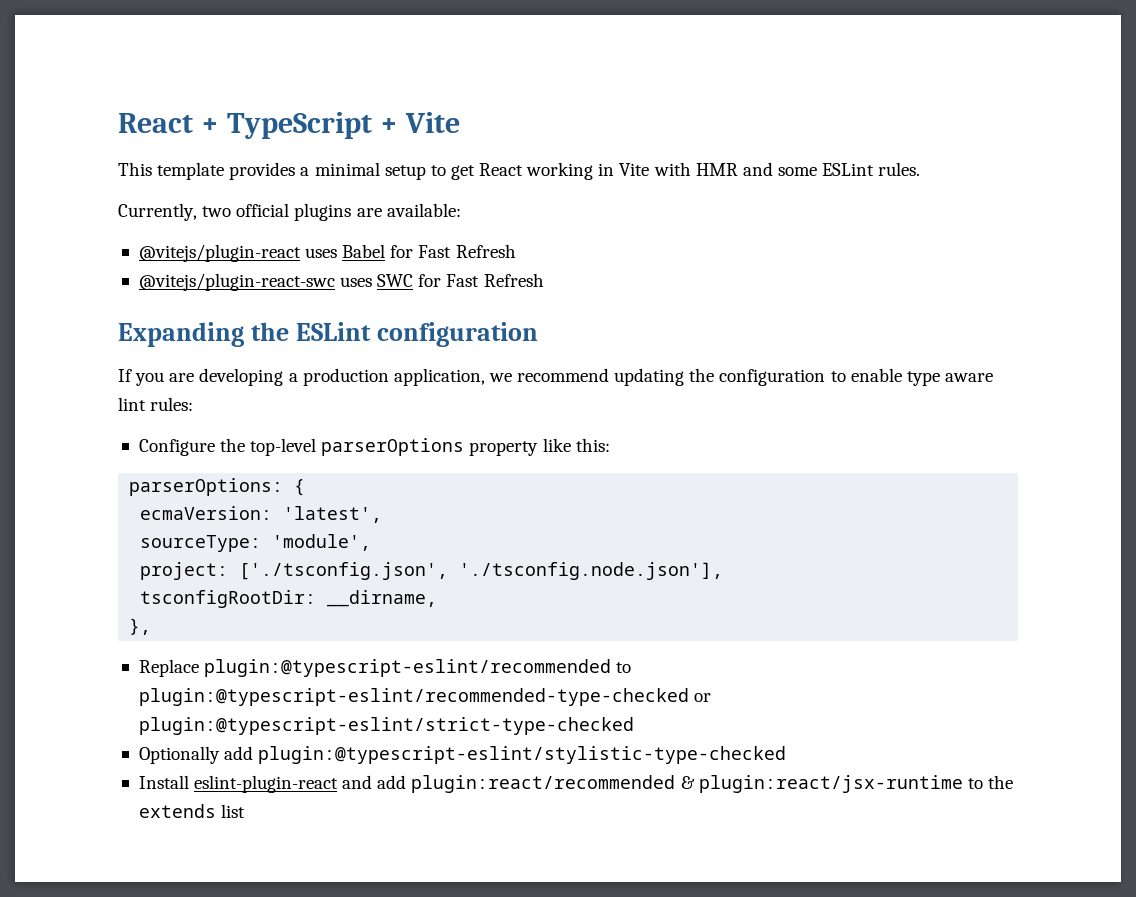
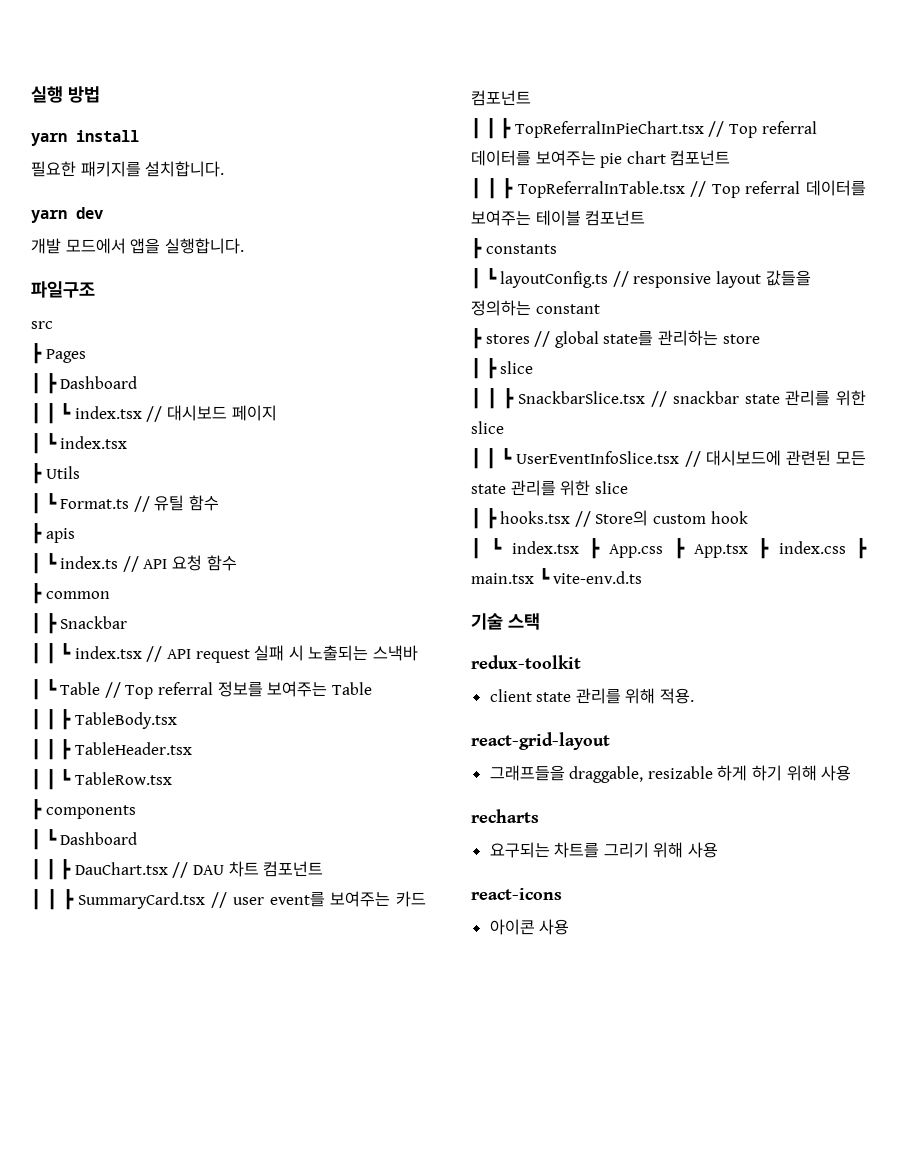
[118,112,460,139] [118,162,921,180] [118,203,461,221] [138,244,516,262] [138,273,544,291] [118,322,538,347] [118,368,993,386] [118,397,194,411] [138,438,610,456] [129,478,306,496] [140,506,383,523] [140,534,372,552] [140,562,724,580] [140,590,438,608] [129,618,152,635] [138,659,632,677] [138,688,712,706] [138,717,634,735] [138,746,787,764] [138,775,1013,793] [138,804,246,818] React + TypeScript + Vite // This template provides a minimal setup to get React working in Vite with HMR and some ESLint rules. // Currently, two official plugins are available: // @vitejs/plugin-react uses Babel for Fast Refresh // @vitejs/plugin-react-swc uses SWC for Fast Refresh // Expanding the ESLint configuration // If you are developing a production application, we recommend updating the configuration to enable type aware lint rules: // Configure the top-level parserOptions property like this: // parserOptions: { // ecmaVersion: 'latest', // sourceType: 'module', // project: ['./tsconfig.json', './tsconfig.node.json'], // tsconfigRootDir: __dirname, // }, // Replace plugin:@typescript-eslint/recommended to plugin:@typescript-eslint/recommended-type-checked or plugin:@typescript-eslint/strict-type-checked // Optionally add plugin:@typescript-eslint/stylistic-type-checked // Install eslint-plugin-react and add plugin:react/recommended & plugin:react/jsx-runtime to the extends list -> [31,86,100,103] [31,130,139,146] [31,161,225,177] [31,207,103,223] [31,238,244,254] [31,281,95,298] [31,321,53,329] [31,343,86,364] [31,373,138,394] [31,403,277,424] [31,433,128,454] [31,463,80,484] [31,493,219,514] [31,523,75,544] [31,553,237,574] [31,583,110,604] [31,613,128,634] [31,643,418,664] [31,679,372,700] [31,709,177,730] [31,739,192,760] [31,769,172,790] [31,799,136,820] [31,829,138,850] [31,859,324,880] [31,889,426,910] [471,90,531,106] [471,118,817,139] [471,150,731,168] [471,178,866,199] [471,210,646,226] [471,238,557,259] [471,268,811,289] [471,300,600,316] [471,328,760,349] [471,358,534,379] [471,388,866,409] [471,421,504,434] [471,448,866,469] [471,480,628,496] [471,508,748,529] [471,538,867,559] [471,568,643,584] [471,613,540,630] [471,655,581,669] [489,688,695,704] [471,732,610,750] [489,765,852,783] [471,809,539,823] [489,842,719,858] [471,888,562,900] [489,919,570,935] 실행 방법 // yarn install // 필요한 패키지를 설치합니다. // yarn dev // 개발 모드에서 앱을 실행합니다. // 파일구조 // src // ┣ Pages // ┃ ┣ Dashboard // ┃ ┃ ┗ index.tsx // 대시보드 페이지 // ┃ ┗ index.tsx // ┣ Utils // ┃ ┗ Format.ts // 유틸 함수 // ┣ apis // ┃ ┗ index.ts // API 요청 함수 // ┣ common // ┃ ┣ Snackbar // ┃ ┃ ┗ index.tsx // API request 실패 시 노출되는 스낵바 // ┃ ┗ Table // Top referral 정보를 보여주는 Table // ┃ ┃ ┣ TableBody.tsx // ┃ ┃ ┣ TableHeader.tsx // ┃ ┃ ┗ TableRow.tsx // ┣ components // ┃ ┗ Dashboard // ┃ ┃ ┣ DauChart.tsx // DAU 차트 컴포넌트 // ┃ ┃ ┣ SummaryCard.tsx // user event를 보여주는 카드 컴포넌트 // ┃ ┃ ┣ TopReferralInPieChart.tsx // Top referral 데이터를 보여주는 pie chart 컴포넌트 // ┃ ┃ ┣ TopReferralInTable.tsx // Top referral 데이터를 보여주는 테이블 컴포넌트 // ┣ constants // ┃ ┗ layoutConfig.ts // responsive layout 값들을 정의하는 constant // ┣ stores // global state를 관리하는 store // ┃ ┣ slice // ┃ ┃ ┣ SnackbarSlice.tsx // snackbar state 관리를 위한 slice // ┃ ┃ ┗ UserEventInfoSlice.tsx // 대시보드에 관련된 모든 state 관리를 위한 slice // ┃ ┣ hooks.tsx // Store의 custom hook // ┃ ┗ index.tsx ┣ App.css ┣ App.tsx ┣ index.css ┣ main.tsx ┗ vite-env.d.ts // 기술 스택 // redux-toolkit // client state 관리를 위해 적용. // react-grid-layout // 그래프들을 draggable, resizable 하게 하기 위해 사용 // recharts // 요구되는 차트를 그리기 위해 사용 // react-icons // 아이콘 사용

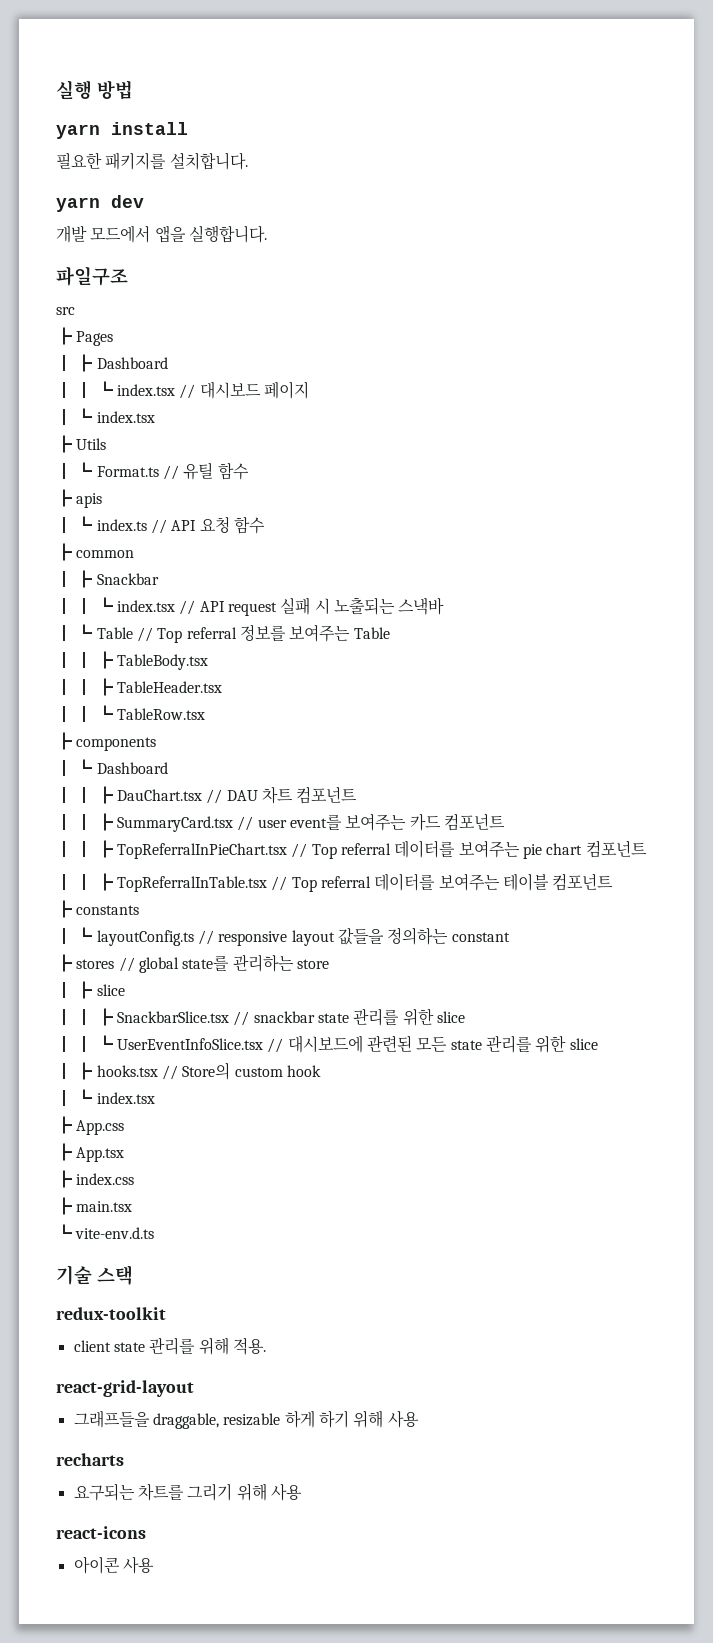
(579, 547) none -> (155, 1098) //
(664, 551) none -> (125, 1127) //
(748, 551) none -> (125, 1154) //
(846, 547) none -> (135, 1179) //
(534, 578) none -> (133, 1206) //

